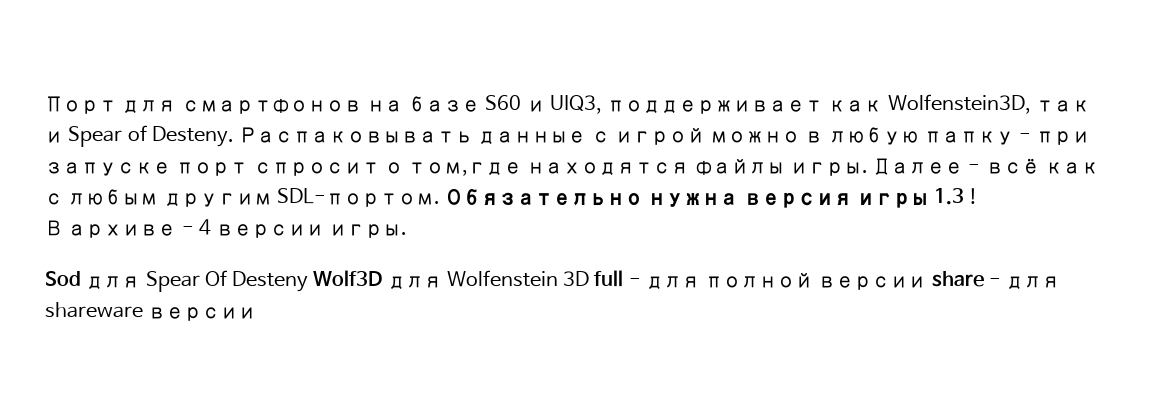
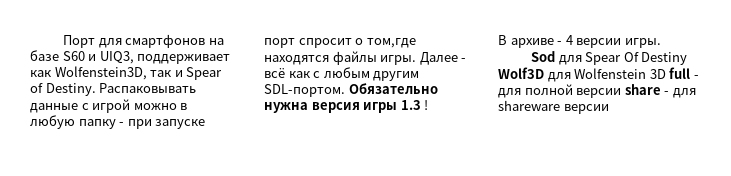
[151,126,234,147] Desteny. -> [45,83,96,96] Destiny.
[232,271,309,292] Desteny -> [641,52,688,65] Destiny

